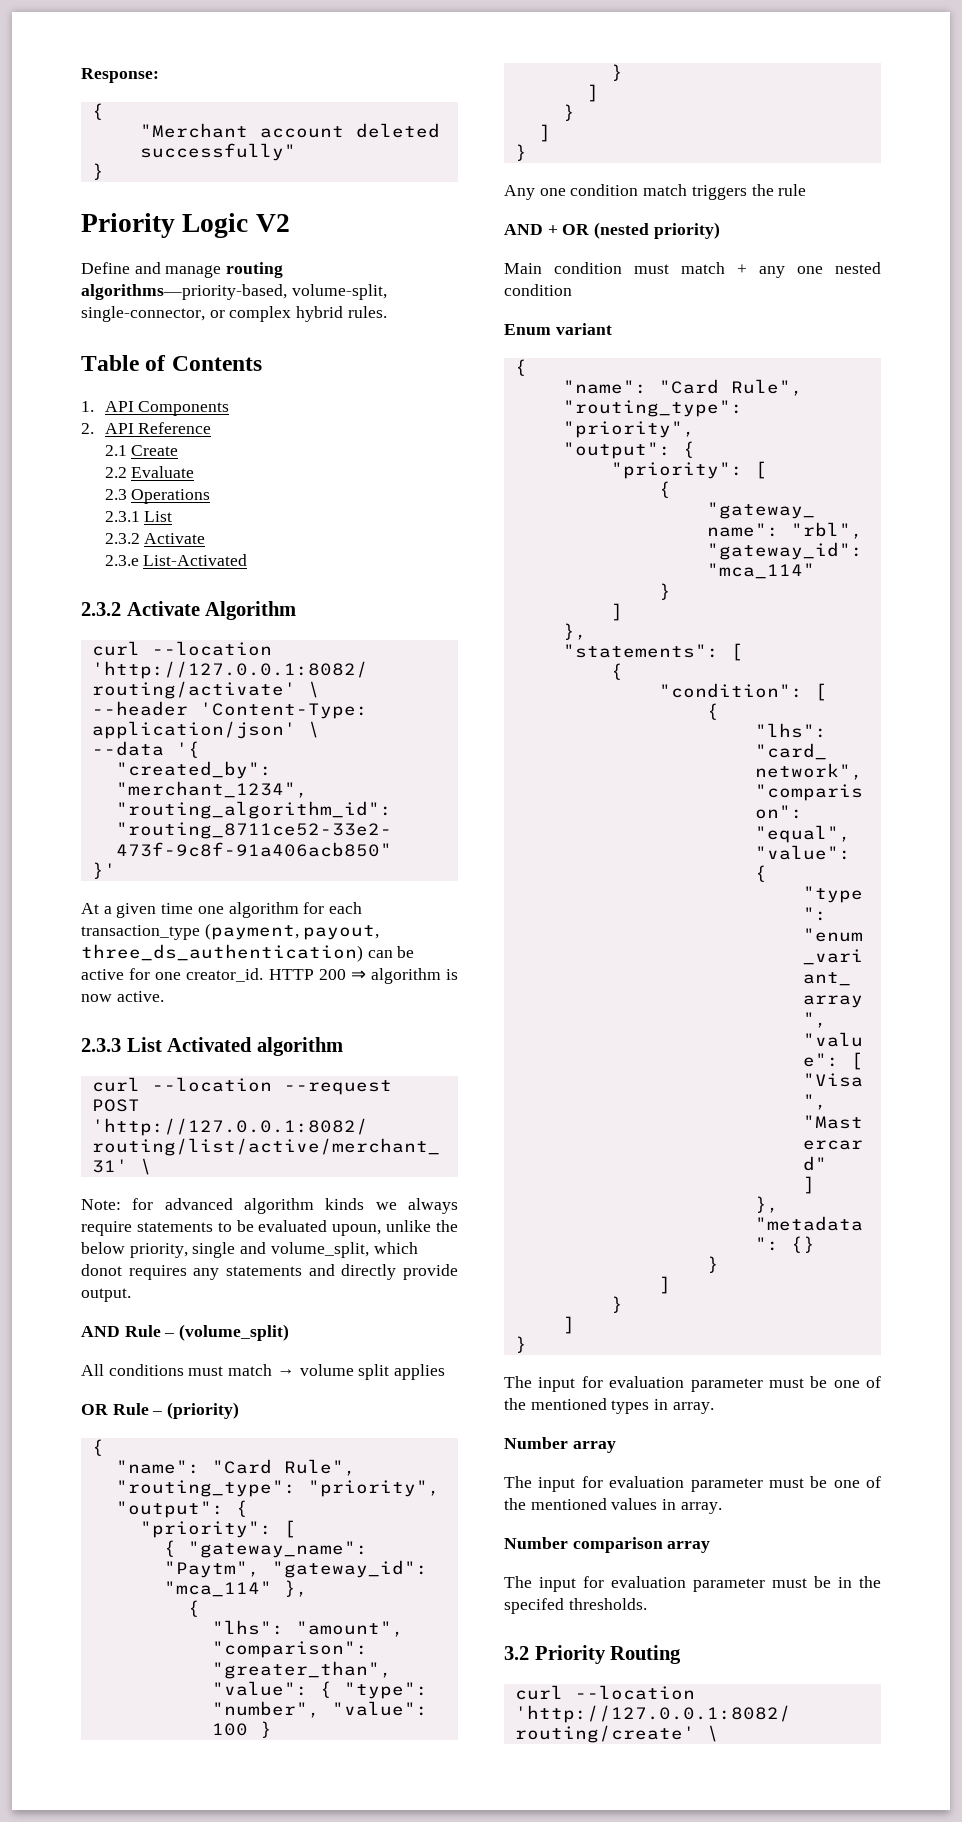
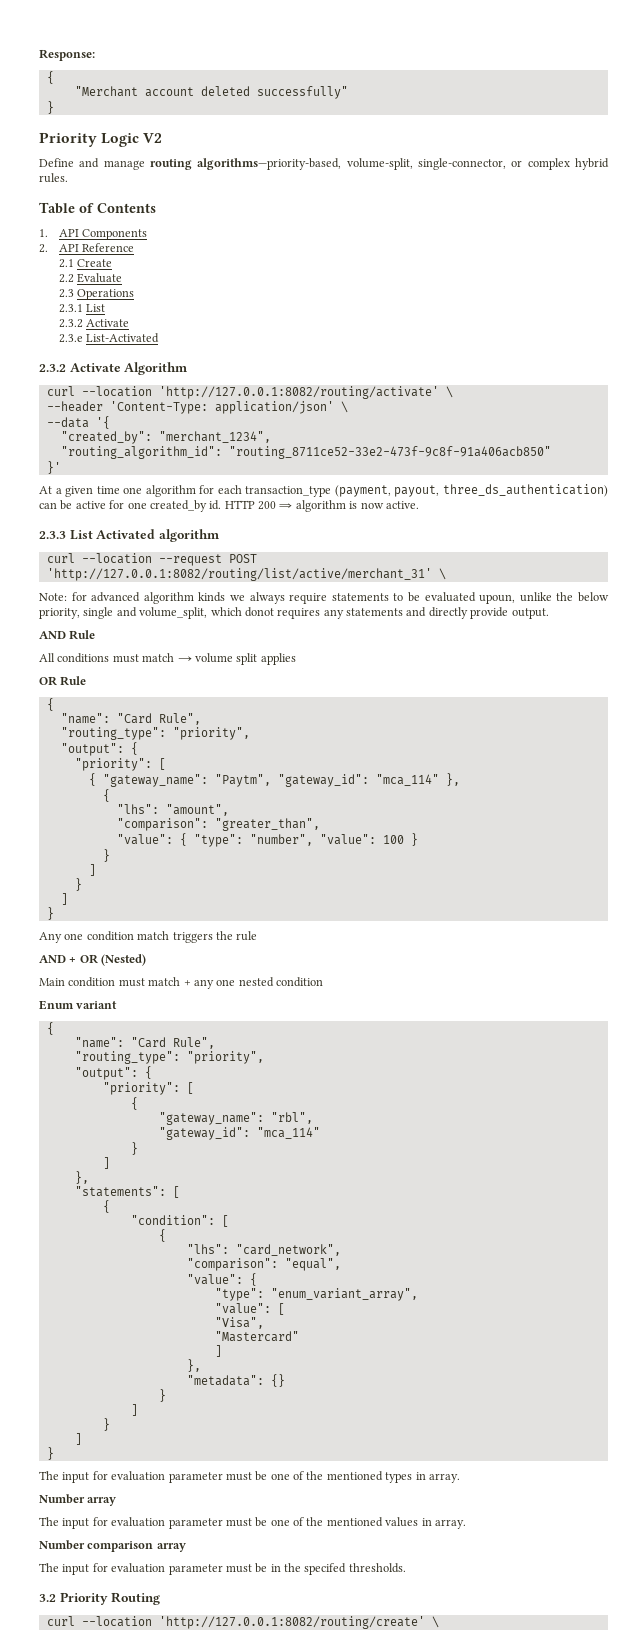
[186,968,264,982] creator_id. -> [149,500,222,512] created_by id.
[164,1324,290,1341] – (volume_split) -> (96, 635) none
[152,1402,240,1419] – (priority) -> (87, 681) none
[594,222,720,239] (nested priority) -> [101,954,147,966] (Nested)

